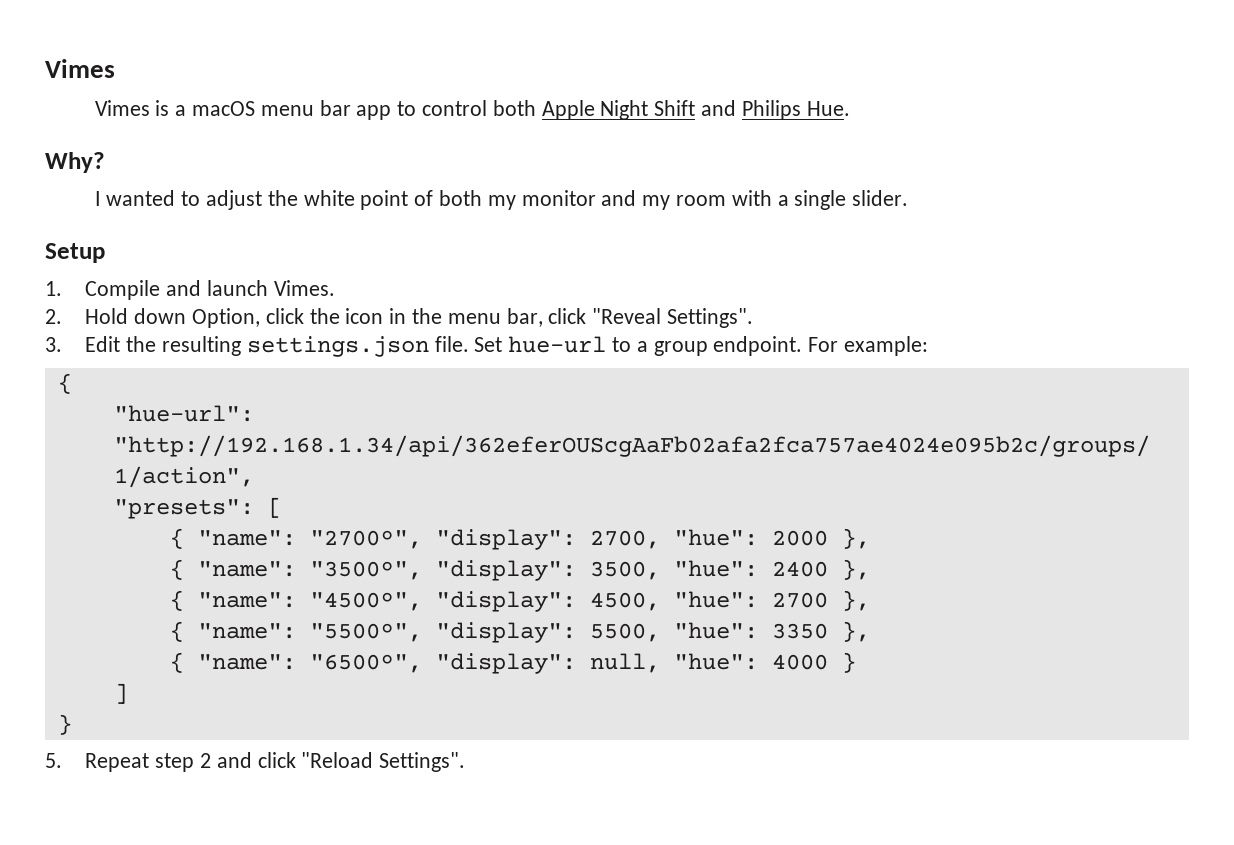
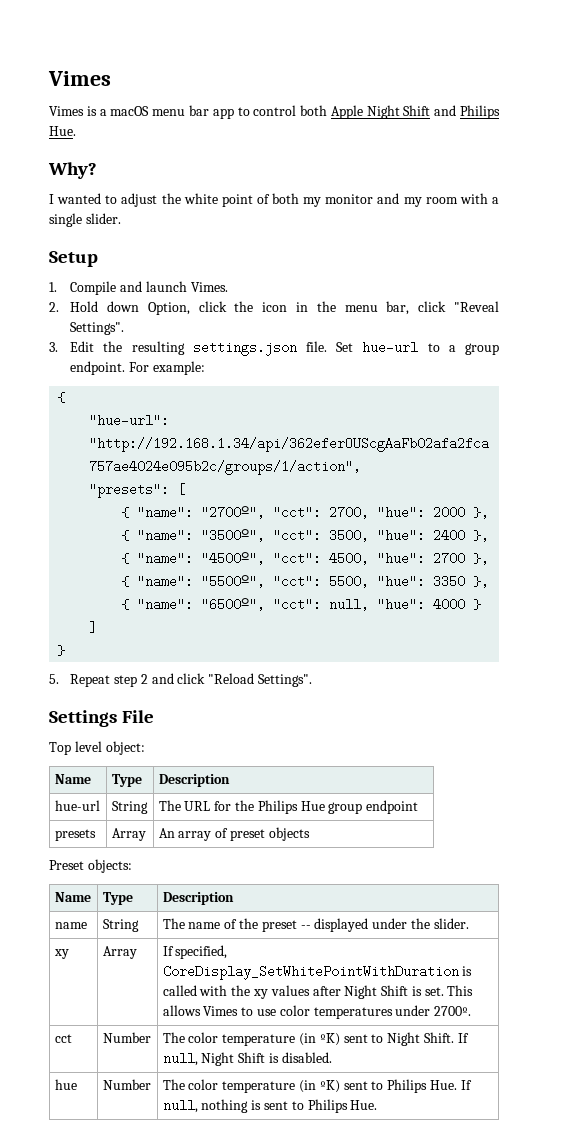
[435,529,576,550] "display": -> [273,506,322,519] "cct":
[435,560,576,581] "display": -> [273,529,322,542] "cct":
[435,591,576,612] "display": -> [273,552,322,565] "cct":
[435,622,576,643] "display": -> [273,575,322,588] "cct":
[435,653,576,674] "display": -> [273,598,322,611] "cct":
(466, 762) none -> [49,710,155,727] [49,741,145,755] [54,774,91,784] [111,774,142,787] [158,774,230,787] [54,800,100,811] [111,801,148,814] [158,800,419,814] [54,829,96,841] [111,828,146,841] [158,827,310,841] [49,859,132,873] [54,892,91,902] [102,892,133,905] [162,892,234,905] [54,922,87,929] [102,919,139,932] [162,918,469,932] [53,949,69,959] [102,946,137,959] [162,945,228,959] [162,965,473,980] [162,985,474,999] [162,1005,472,1019] [54,1034,72,1043] [102,1032,151,1043] [162,1032,469,1046] [162,1052,332,1066] [54,1079,77,1090] [102,1079,151,1090] [162,1079,472,1093] [162,1099,378,1113] // Settings File // Top level object: // Name | Type | Description // hue-url | String | The URL for the Philips Hue group endpoint // presets | Array | An array of preset objects // Preset objects: // Name | Type | Description // name | String | The name of the preset -- displayed under the slider. // xy | Array | If specified, CoreDisplay_SetWhitePointWithDuration is called with the xy values after Night Shift is set. This allows Vimes to use color temperatures under 2700º. // cct | Number | The color temperature (in ºK) sent to Night Shift. If null, Night Shift is disabled. // hue | Number | The color temperature (in ºK) sent to Philips Hue. If null, nothing is sent to Philips Hue.

